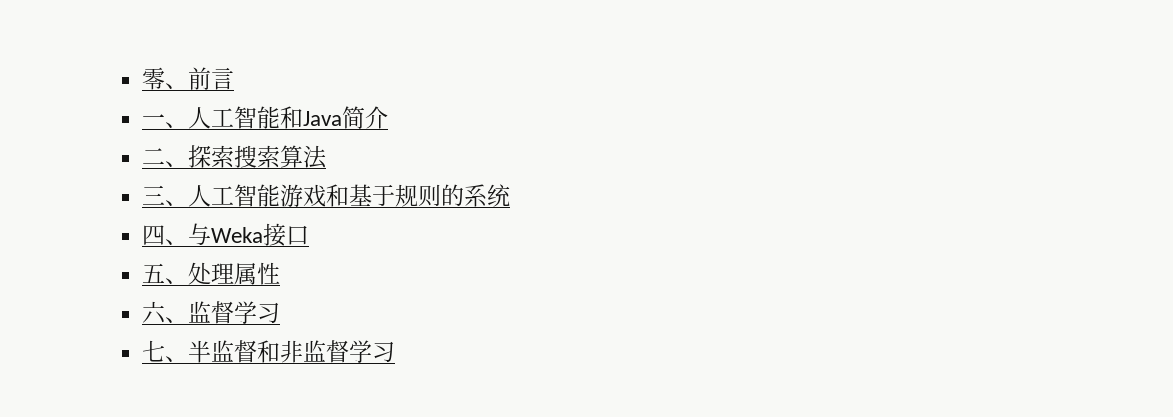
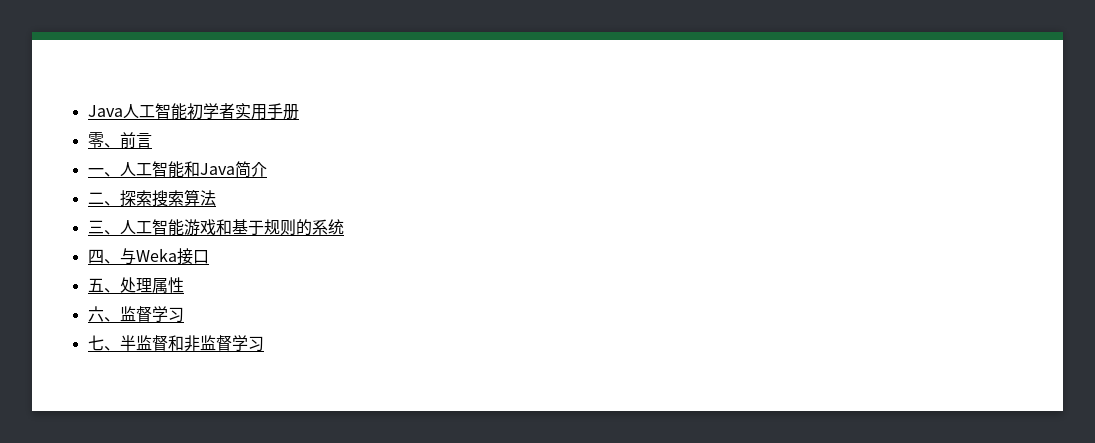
(142, 78) none -> [87,103,299,120] Java人工智能初学者实用手册 //

